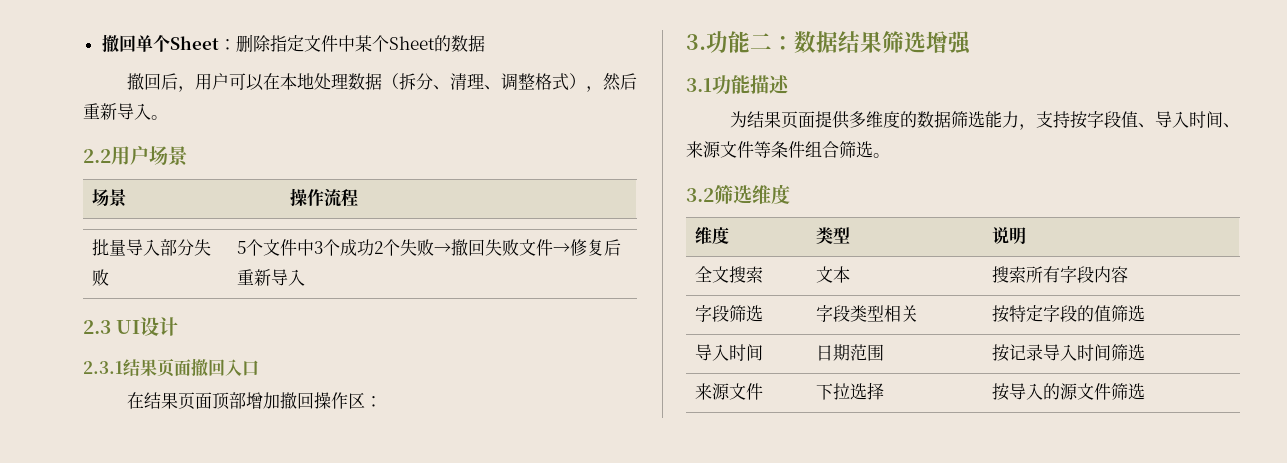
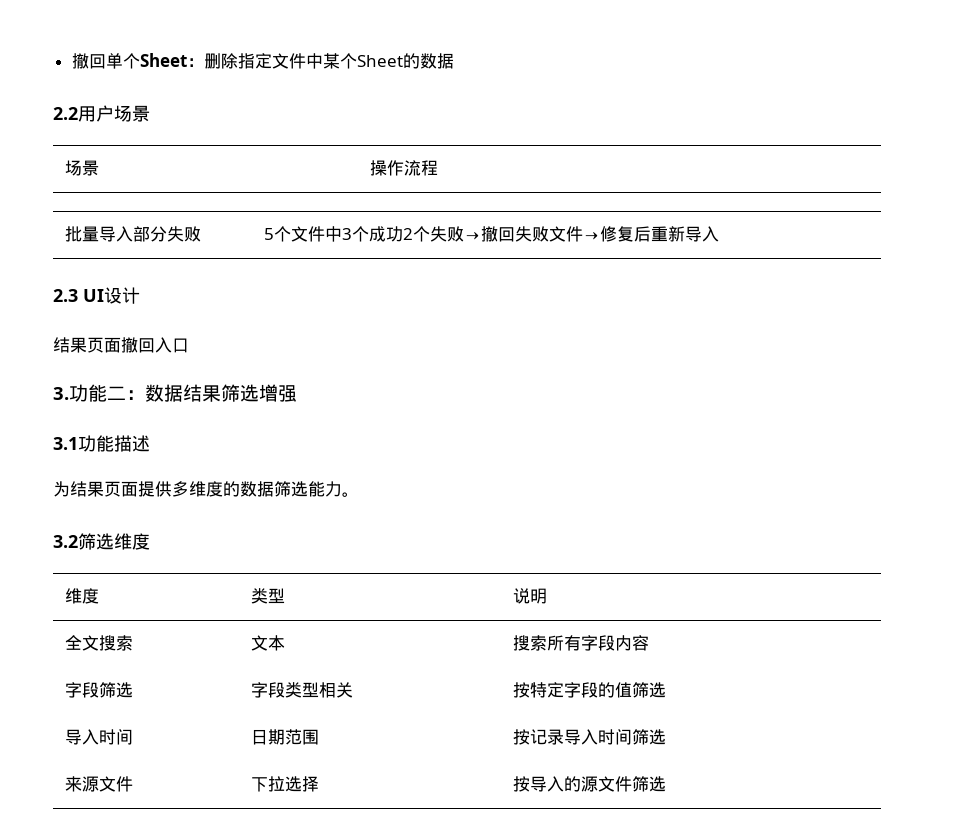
[126,73,637,92] [83,103,168,120] // 撤回后，用户可以在本地处理数据（拆分、清理、调整格式），然后重新导入。 -> (454, 61) none
[83,361,123,374] 2.3.1 -> (140, 295) none
[126,392,382,410] // 在结果页面顶部增加撤回操作区： -> (189, 345) none
[1018,111,1240,130] [686,141,873,158] ，支持按字段值、导入时间、来源文件等条件组合筛选 -> (342, 489) none

